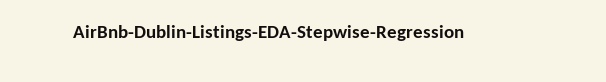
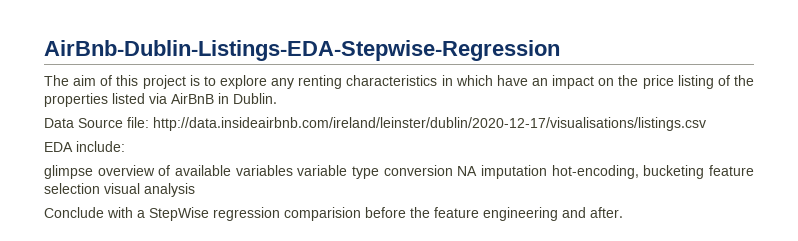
(464, 33) none -> [44,75,754,89] [44,93,277,107] [44,117,706,131] [44,141,125,152] [44,165,754,179] [44,183,195,197] [44,207,623,221] // The aim of this project is to explore any renting characteristics in which have an impact on the price listing of the properties listed via AirBnB in Dublin. // Data Source file: http://data.insideairbnb.com/ireland/leinster/dublin/2020-12-17/visualisations/listings.csv // EDA include: // glimpse overview of available variables variable type conversion NA imputation hot-encoding, bucketing feature selection visual analysis // Conclude with a StepWise regression comparision before the feature engineering and after.

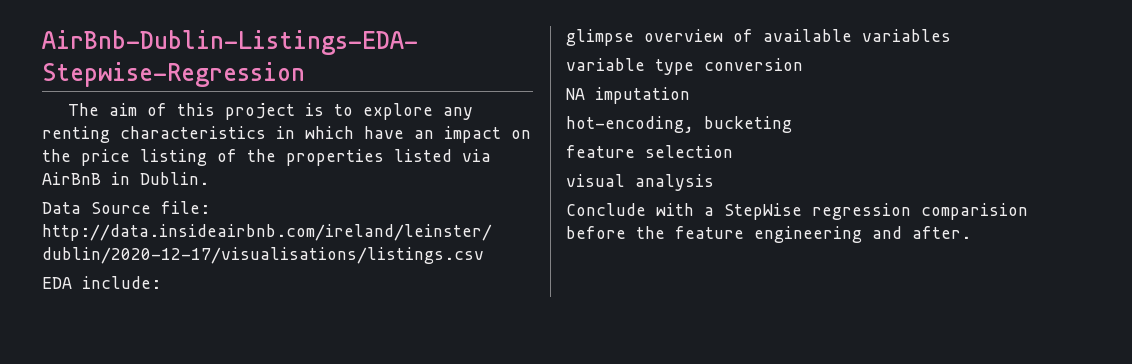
(293, 170) none -> (951, 35) //
(453, 170) none -> (803, 64) //
(547, 172) none -> (690, 95) //
(705, 172) none -> (792, 124) //
(100, 188) none -> (733, 151) //

